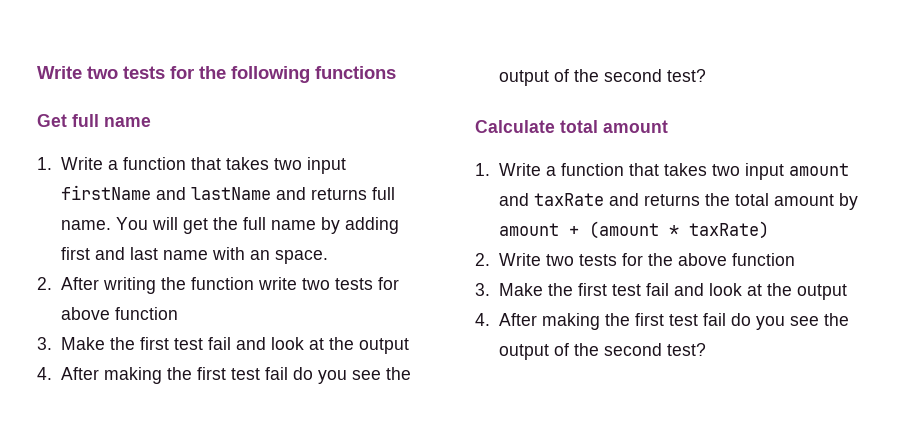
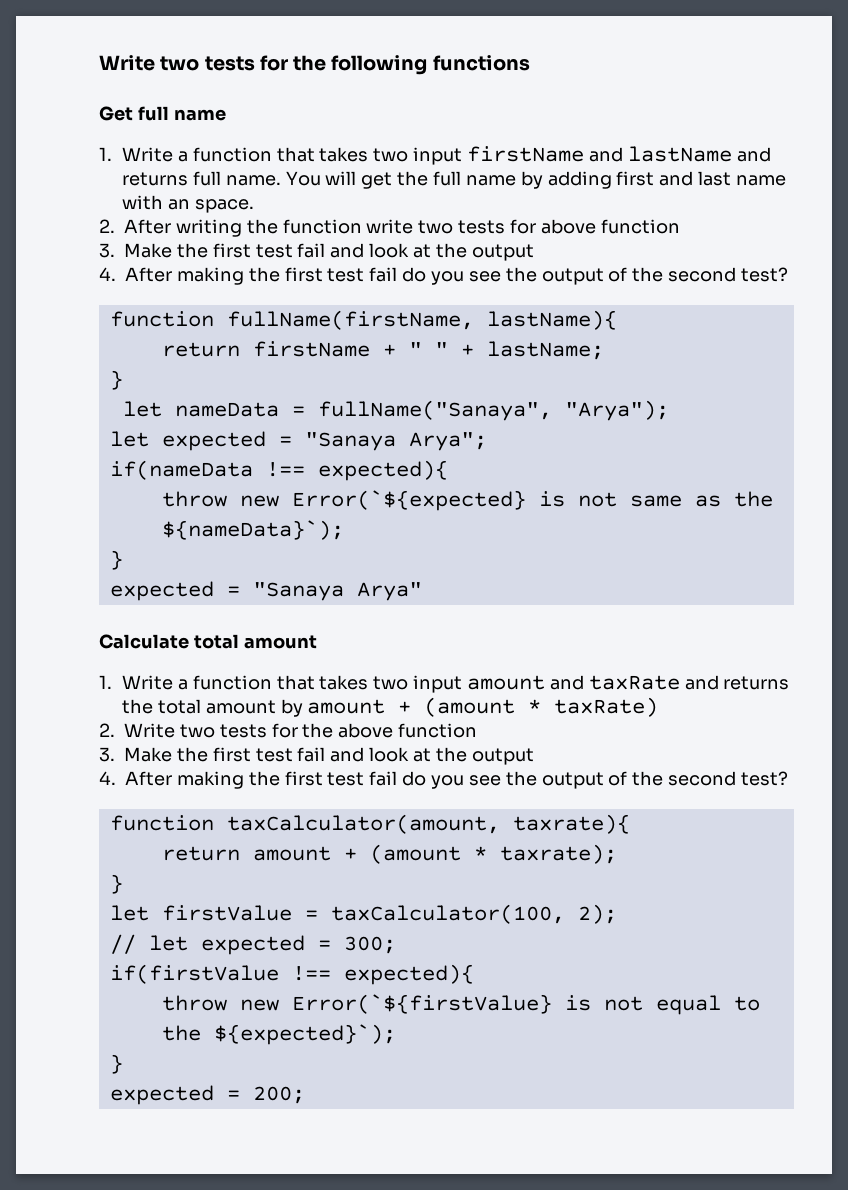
(706, 75) none -> [109,310,617,330] [161,341,604,360] [109,370,123,390] [122,400,669,421] [109,431,487,451] [109,460,448,481] [161,490,773,511] [161,520,344,540] [109,550,123,570] [109,581,422,601] // function fullName(firstName, lastName){ // return firstName + " " + lastName; // } // let nameData = fullName("Sanaya", "Arya"); // let expected = "Sanaya Arya"; // if(nameData !== expected){ // throw new Error(`${expected} is not same as the ${nameData}`); // } // expected = "Sanaya Arya"
(706, 349) none -> [109,814,630,834] [161,844,617,864] [109,874,123,894] [109,904,617,924] [109,934,396,955] [109,964,474,985] [161,994,760,1015] [161,1024,396,1045] [109,1054,123,1074] [109,1085,305,1105] // function taxCalculator(amount, taxrate){ // return amount + (amount * taxrate); // } // let firstValue = taxCalculator(100, 2); // // let expected = 300; // if(firstValue !== expected){ // throw new Error(`${firstValue} is not equal to the ${expected}`); // } // expected = 200;

